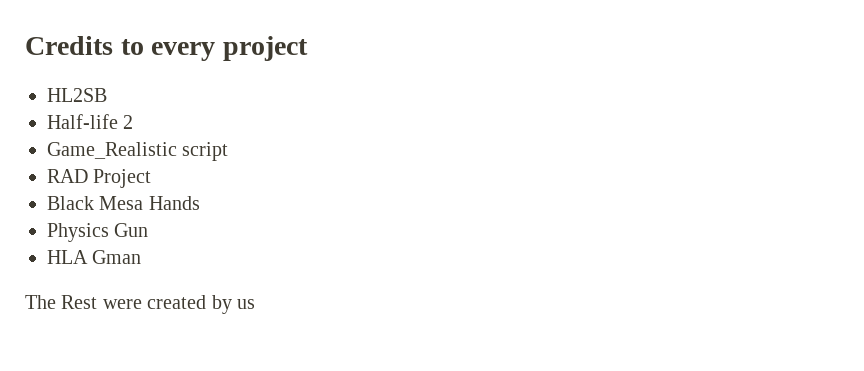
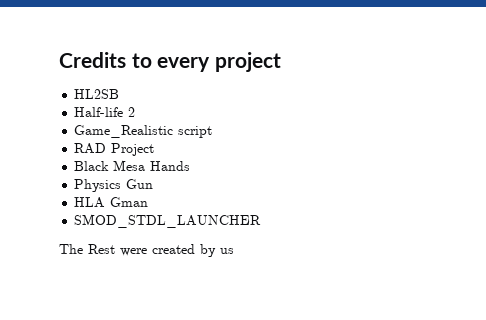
(142, 257) none -> [74,214,262,228] // SMOD_STDL_LAUNCHER

